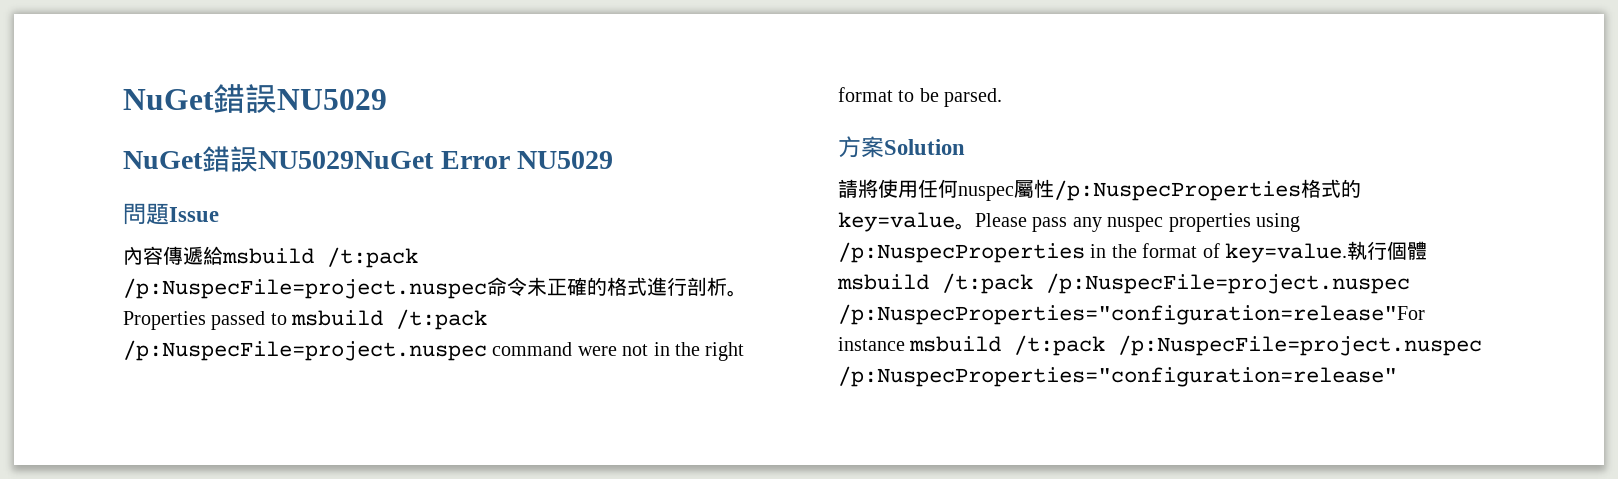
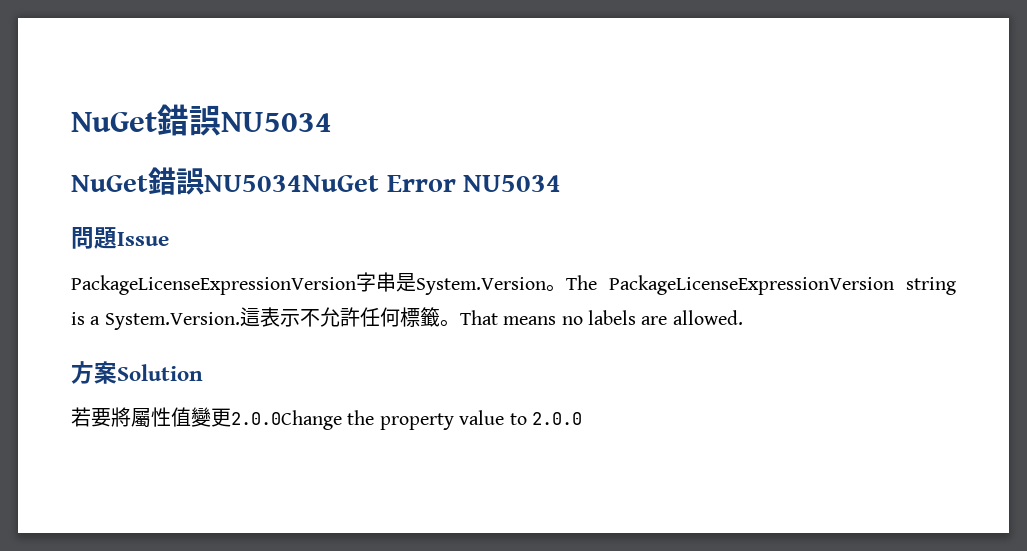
[123,84,387,113] [123,146,614,172] NuGet錯誤NU5029 // NuGet錯誤NU5029NuGet Error NU5029 -> [71,104,332,136] [71,167,562,195] NuGet錯誤NU5034 // NuGet錯誤NU5034NuGet Error NU5034
[123,246,418,268] [123,277,747,299] [123,309,488,330] [123,340,745,361] [838,87,1003,107] [838,136,965,158] [838,179,1361,201] [838,212,1300,232] [838,241,1427,263] [837,273,1410,294] [838,304,1425,325] [838,335,1483,356] [838,366,1397,387] 內容傳遞給msbuild /t:pack /p:NuspecFile=project.nuspec命令未正確的格式進行剖析。Properties passed to msbuild /t:pack /p:NuspecFile=project.nuspec command were not in the right format to be parsed. // 方案Solution // 請將使用任何nuspec屬性/p:NuspecProperties格式的key=value。Please pass any nuspec properties using /p:NuspecProperties in the format of key=value.執行個體msbuild /t:pack /p:NuspecFile=project.nuspec /p:NuspecProperties="configuration=release"For instance msbuild /t:pack /p:NuspecFile=project.nuspec /p:NuspecProperties="configuration=release" -> [71,272,956,295] [71,307,743,330] [71,361,203,384] [71,407,582,430] PackageLicenseExpressionVersion字串是System.Version。The PackageLicenseExpressionVersion string is a System.Version.這表示不允許任何標籤。That means no labels are allowed. // 方案Solution // 若要將屬性值變更2.0.0Change the property value to 2.0.0

